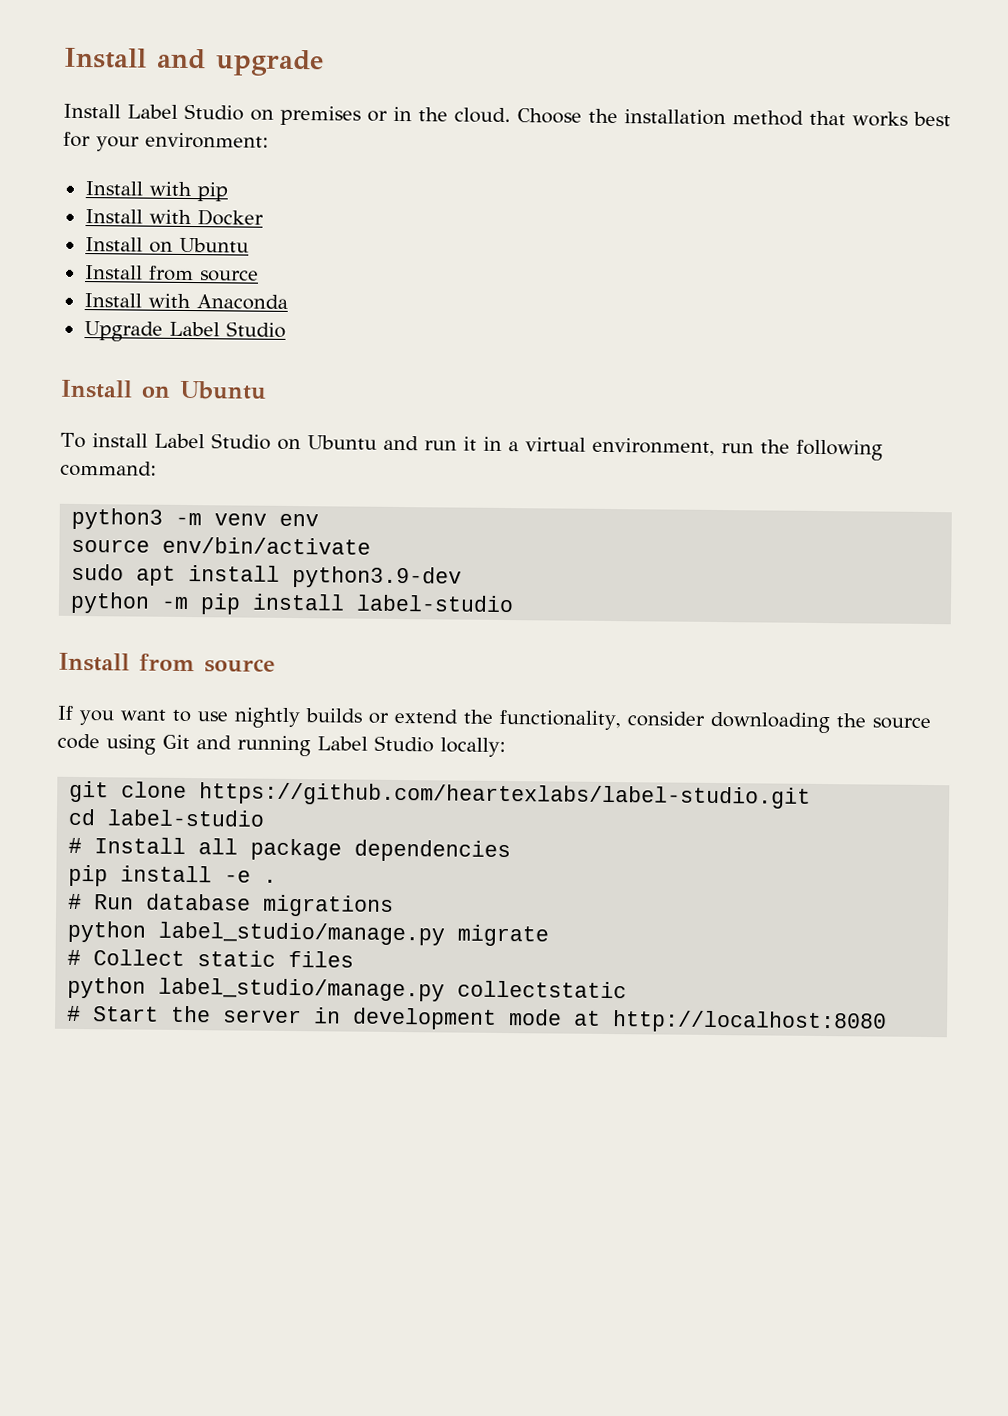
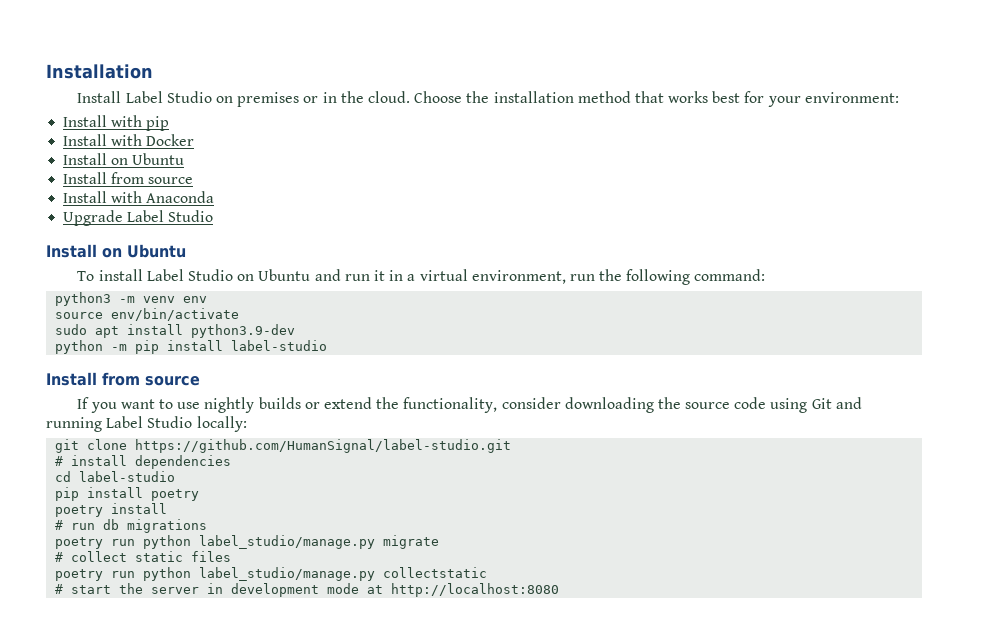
[64,47,324,77] Install and upgrade -> [46,64,153,79] Installation
[199,782,812,809] [68,808,266,827] [68,837,512,863] [68,864,278,887] [68,893,252,911] https://github.com/heartexlabs/label-studio.git // cd label-studio // # Install all package dependencies // pip install -e . // # Run database -> [135,439,512,453] [55,455,232,469] [55,471,176,482] [55,487,200,501] [55,503,168,517] [55,519,120,530] https://github.com/HumanSignal/label-studio.git // # install dependencies // cd label-studio // pip install poetry // poetry install // # run db
(395, 905) none -> [55,537,136,549] poetry run
[93,949,186,967] Collect -> [71,551,128,562] collect
(355, 959) none -> [55,569,136,581] poetry run
[93,1006,160,1022] Start -> [71,585,112,594] start

